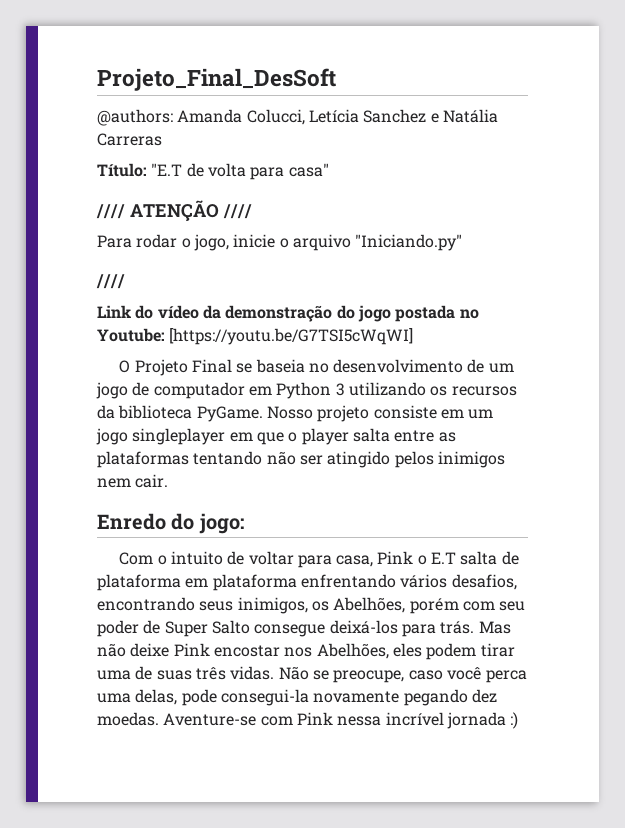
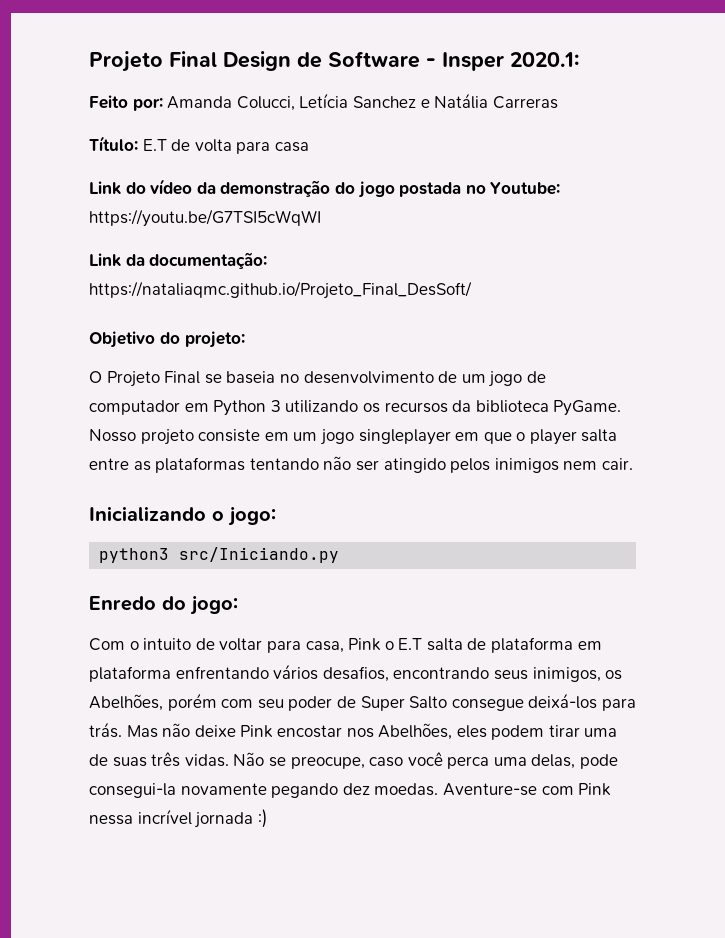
[97,68,336,91] [97,109,173,126] Projeto_Final_DesSoft // @authors: -> [89,51,579,72] [89,95,163,111] Projeto Final Design de Software - Insper 2020.1: // Feito por:
[151,163,183,176] "E.T -> [142,139,167,151] E.T
[288,163,329,177] [96,200,252,222] [97,234,463,251] [96,274,125,289] casa" // //// ATENÇÃO //// // Para rodar o jogo, inicie o arquivo "Iniciando.py" // //// -> [274,142,309,152] casa
[169,328,414,345] [https://youtu.be/G7TSI5cWqWI] -> [89,209,321,227] [89,252,268,269] [89,281,472,299] [89,331,245,348] https://youtu.be/G7TSI5cWqWI // Link da documentação: https://nataliaqmc.github.io/Projeto_Final_DesSoft/ // Objetivo do projeto:
(169, 481) none -> [89,506,276,526] [99,547,340,563] // Inicializando o jogo: // python3 src/Iniciando.py

